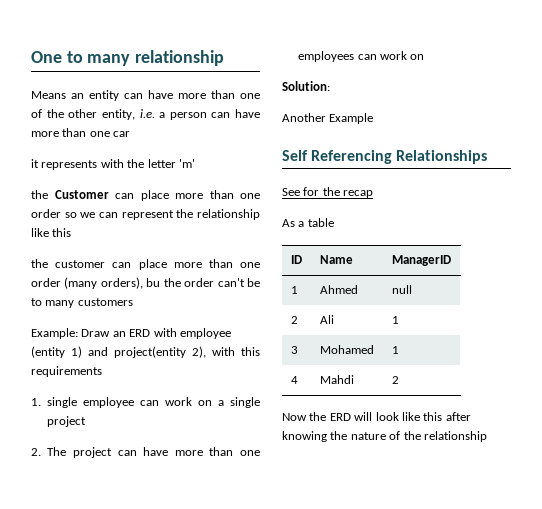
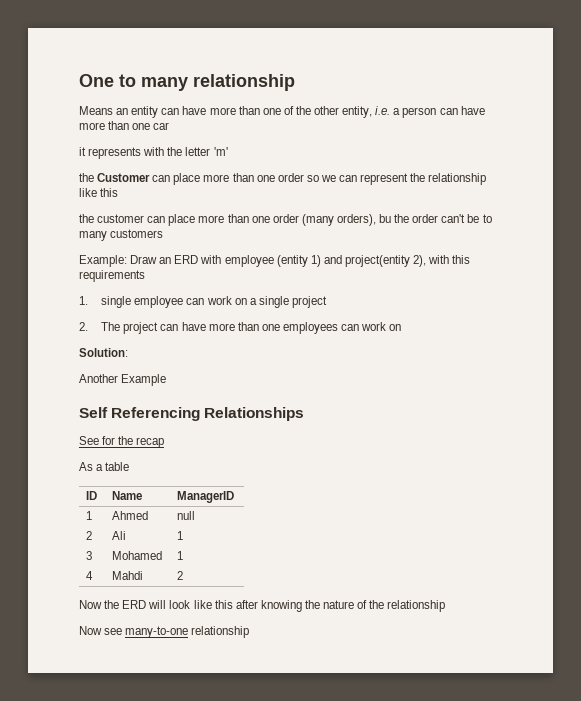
(487, 436) none -> [79,626,250,638] // Now see many-to-one relationship

